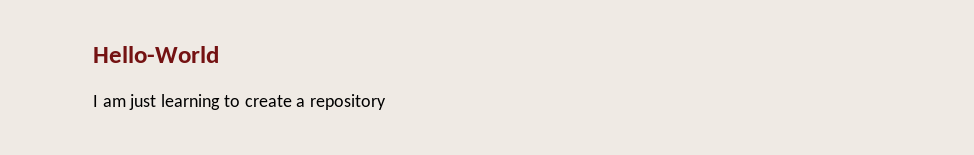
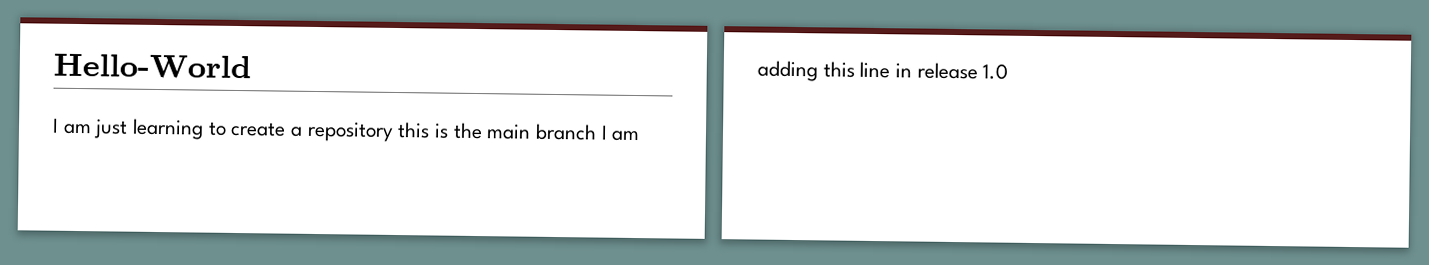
(387, 102) none -> [397,122,641,142] [757,60,1009,82] this is the main branch I am adding this line in release 1.0

